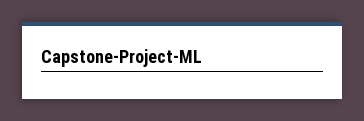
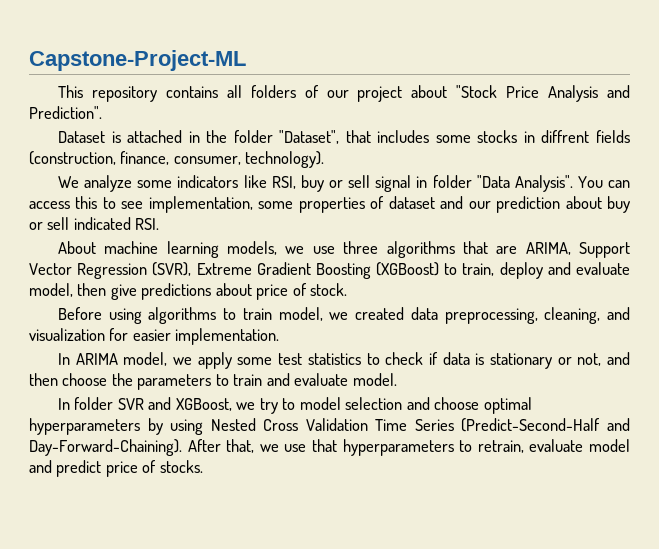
(202, 58) none -> [58,85,631,102] [29,106,102,119] [58,130,630,144] [29,151,325,168] [58,175,630,192] [29,196,630,213] [29,217,160,230] [58,241,631,258] [29,262,630,279] [29,283,348,300] [58,307,630,324] [29,328,280,345] [58,352,631,369] [29,373,397,390] [58,397,532,414] [29,418,630,435] [29,439,630,456] [29,460,203,477] // This repository contains all folders of our project about "Stock Price Analysis and Prediction". // Dataset is attached in the folder "Dataset", that includes some stocks in diffrent fields (construction, finance, consumer, technology). // We analyze some indicators like RSI, buy or sell signal in folder "Data Analysis". You can access this to see implementation, some properties of dataset and our prediction about buy or sell indicated RSI. // About machine learning models, we use three algorithms that are ARIMA, Support Vector Regression (SVR), Extreme Gradient Boosting (XGBoost) to train, deploy and evaluate model, then give predictions about price of stock. // Before using algorithms to train model, we created data preprocessing, cleaning, and visualization for easier implementation. // In ARIMA model, we apply some test statistics to check if data is stationary or not, and then choose the parameters to train and evaluate model. // In folder SVR and XGBoost, we try to model selection and choose optimal hyperparameters by using Nested Cross Validation Time Series (Predict-Second-Half and Day-Forward-Chaining). After that, we use that hyperparameters to retrain, evaluate model and predict price of stocks.

